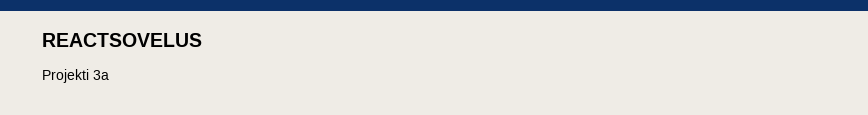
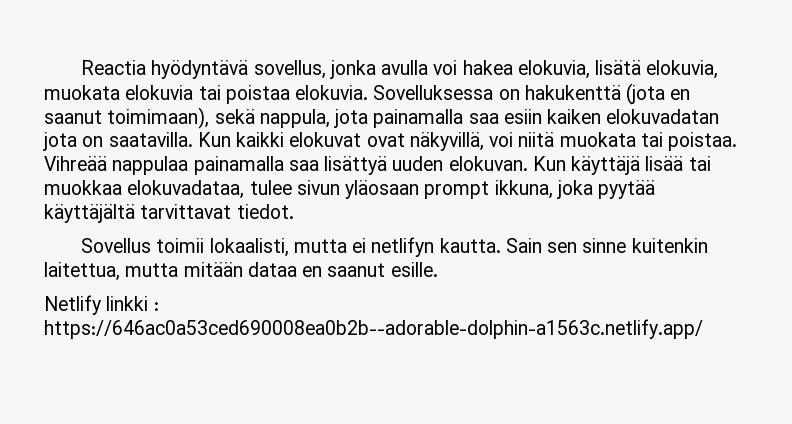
[42,33,202,47] [42,69,109,83] REACTSOVELUS // Projekti 3a -> [81,60,719,79] [44,83,691,105] [44,107,720,129] [43,132,738,151] [44,156,711,175] [44,180,656,199] [44,204,294,223] [81,237,708,257] [44,262,438,281] [44,295,159,315] [44,319,703,339] Reactia hyödyntävä sovellus, jonka avulla voi hakea elokuvia, lisätä elokuvia, muokata elokuvia tai poistaa elokuvia. Sovelluksessa on hakukenttä (jota en saanut toimimaan), sekä nappula, jota painamalla saa esiin kaiken elokuvadatan jota on saatavilla. Kun kaikki elokuvat ovat näkyvillä, voi niitä muokata tai poistaa. Vihreää nappulaa painamalla saa lisättyä uuden elokuvan. Kun käyttäjä lisää tai muokkaa elokuvadataa, tulee sivun yläosaan prompt ikkuna, joka pyytää käyttäjältä tarvittavat tiedot. // Sovellus toimii lokaalisti, mutta ei netlifyn kautta. Sain sen sinne kuitenkin laitettua, mutta mitään dataa en saanut esille. // Netlify linkki : https://646ac0a53ced690008ea0b2b--adorable-dolphin-a1563c.netlify.app/

